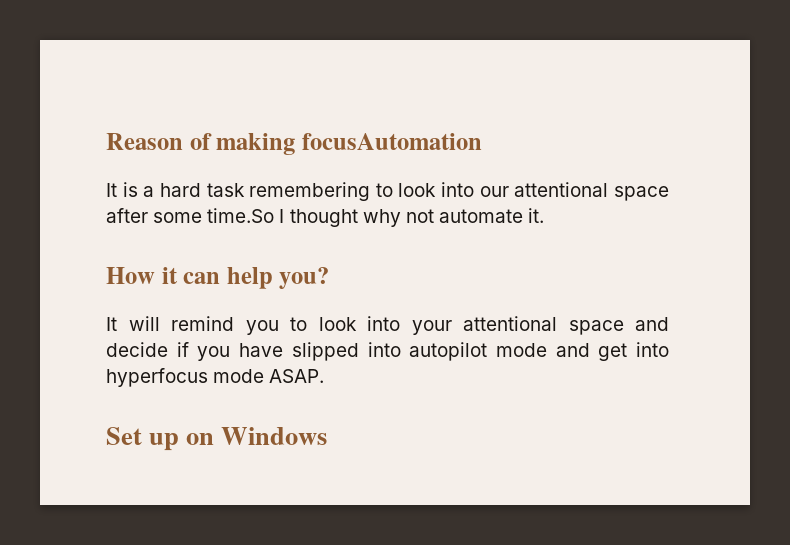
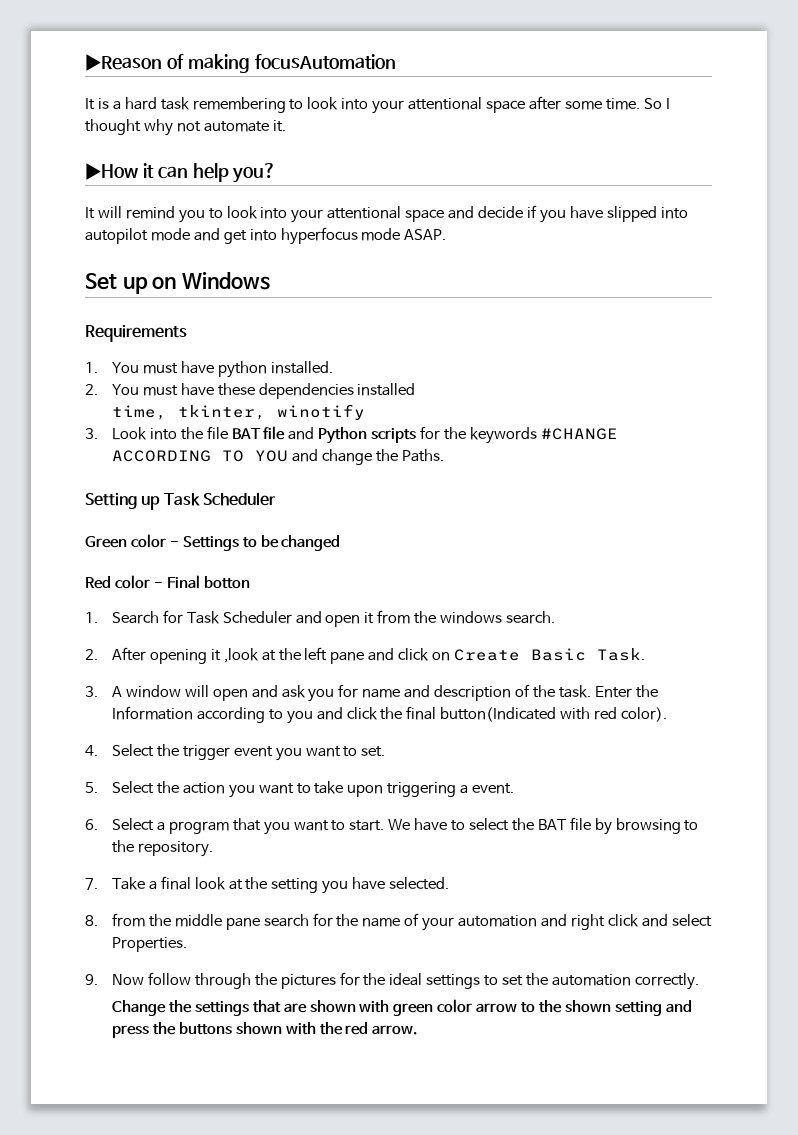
[106,133,183,150] Reason -> [85,54,162,71] ▶Reason
[479,186,509,197] our -> [372,100,405,114] your
[207,208,275,223] time.So -> [605,98,662,110] time. So
[106,267,155,284] How -> [85,163,138,180] ▶How
(328, 436) none -> [85,325,187,342] [85,361,333,378] [85,383,416,399] [111,404,365,420] [85,426,618,444] [111,449,444,465] [85,492,276,510] [85,534,341,551] [85,575,250,589] [85,610,556,627] [85,647,645,664] [85,684,658,702] [111,706,667,724] [85,744,386,761] [85,781,515,798] [85,817,699,835] [111,840,213,857] [85,876,450,894] [85,913,712,931] [111,937,187,952] [85,972,699,990] [111,999,692,1016] [111,1022,418,1038] // Requirements // 1. You must have python installed. // 2. You must have these dependencies installed // time, tkinter, winotify // 3. Look into the file BAT file and Python scripts for the keywords #CHANGE ACCORDING TO YOU and change the Paths. // Setting up Task Scheduler // Green color - Settings to be changed // Red color - Final botton // 1. Search for Task Scheduler and open it from the windows search. // 2. After opening it ,look at the left pane and click on Create Basic Task. // 3. A window will open and ask you for name and description of the task. Enter the Information according to you and click the final button(Indicated with red color). // 4. Select the trigger event you want to set. // 5. Select the action you want to take upon triggering a event. // 6. Select a program that you want to start. We have to select the BAT file by browsing to the repository. // 7. Take a final look at the setting you have selected. // 8. from the middle pane search for the name of your automation and right click and select Properties. // 9. Now follow through the pictures for the ideal settings to set the automation correctly. // Change the settings that are shown with green color arrow to the shown setting and press the buttons shown with the red arrow.

